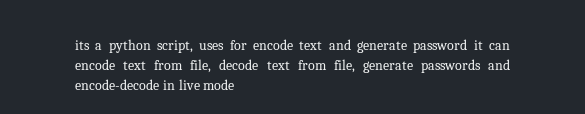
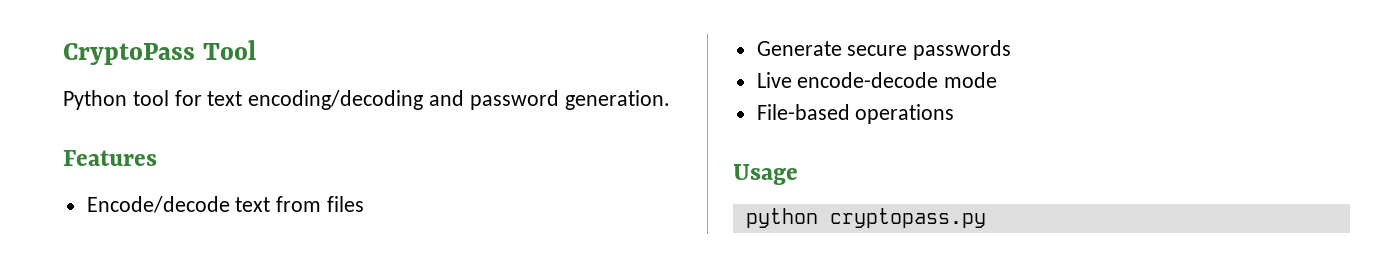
[75,39,510,53] [75,59,511,73] [75,79,235,90] its a python script, uses for encode text and generate password it can encode text from file, decode text from file, generate passwords and encode-decode in live mode -> [63,40,256,65] [63,90,670,110] [63,150,157,166] [86,196,365,213] [756,40,1012,60] [756,72,998,88] [756,104,955,124] [733,164,798,185] [745,208,986,228] CryptoPass Tool // Python tool for text encoding/decoding and password generation. // Features // Encode/decode text from files // Generate secure passwords // Live encode-decode mode // File-based operations // Usage // python cryptopass.py

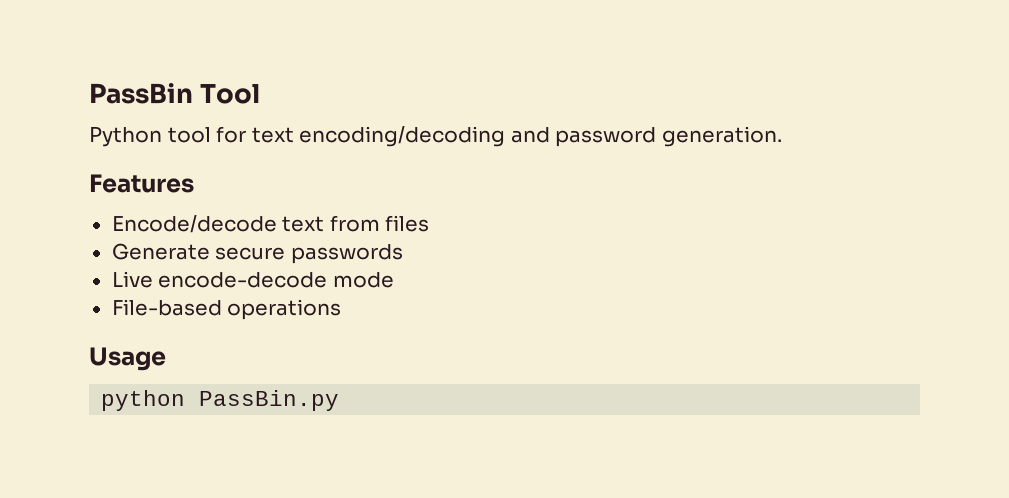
[63,43,195,65] CryptoPass -> [89,83,193,104] PassBin
[829,208,986,228] cryptopass.py -> [199,390,340,411] PassBin.py

